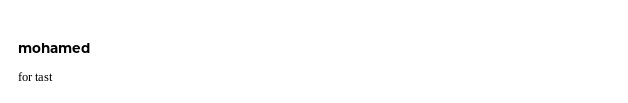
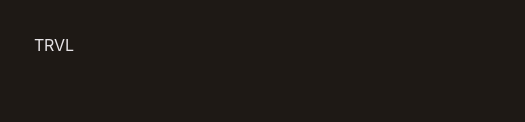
[18,43,90,53] [18,72,54,81] mohamed // for tast -> [34,39,74,51] TRVL

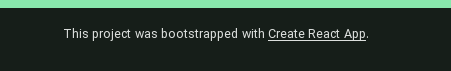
[34,39,74,51] TRVL -> [63,28,369,41] This project was bootstrapped with Create React App.

